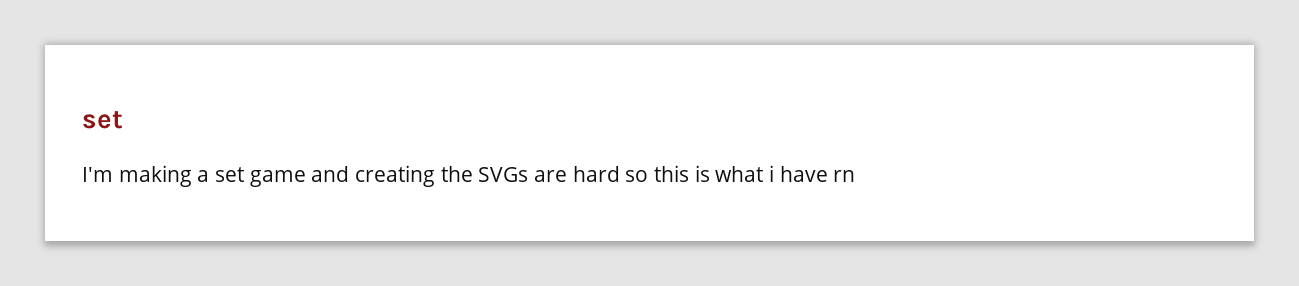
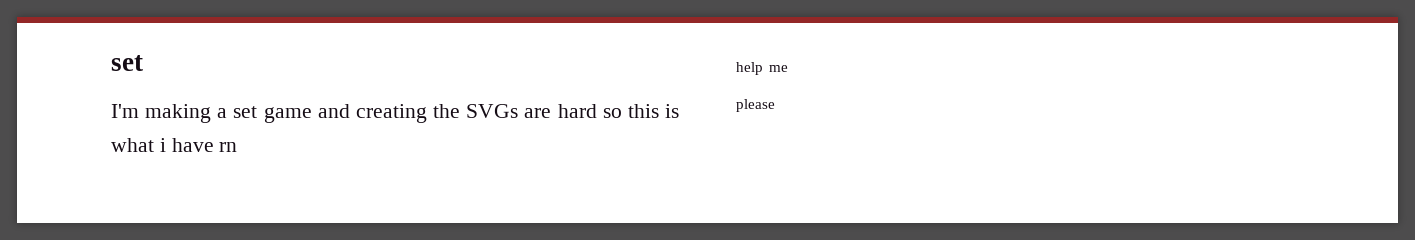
(856, 176) none -> [736,62,788,75] [736,99,775,112] // help me // please

